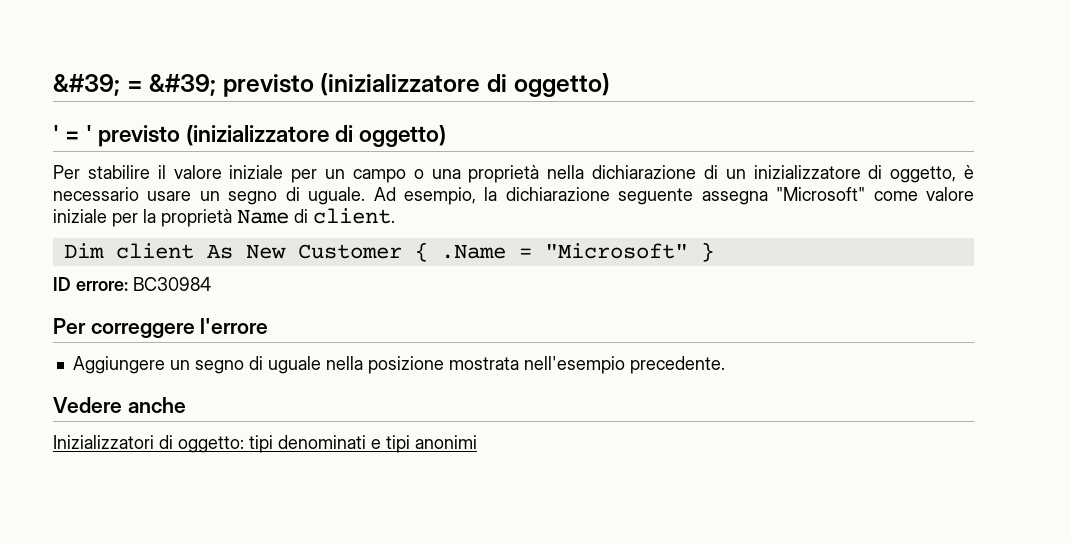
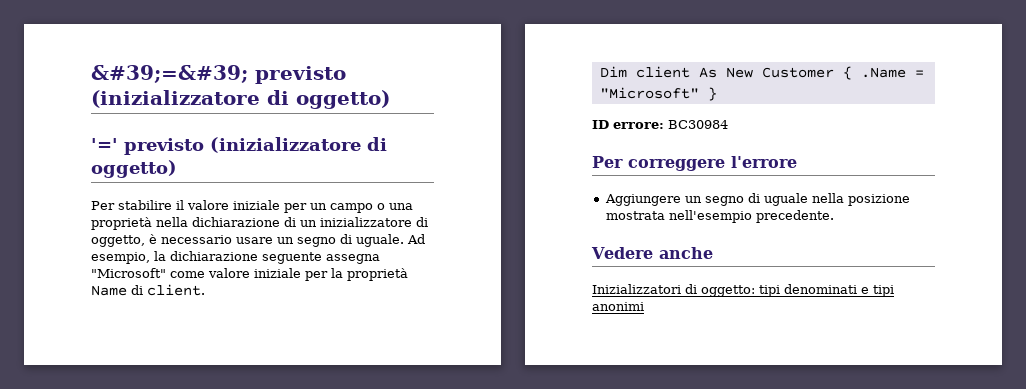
[53,73,610,97] [53,125,93,142] &#39; = &#39; previsto (inizializzatore di oggetto) // ' = ' -> [91,65,346,84] [91,90,390,109] [91,138,118,151] &#39;=&#39; previsto (inizializzatore di oggetto) // '='

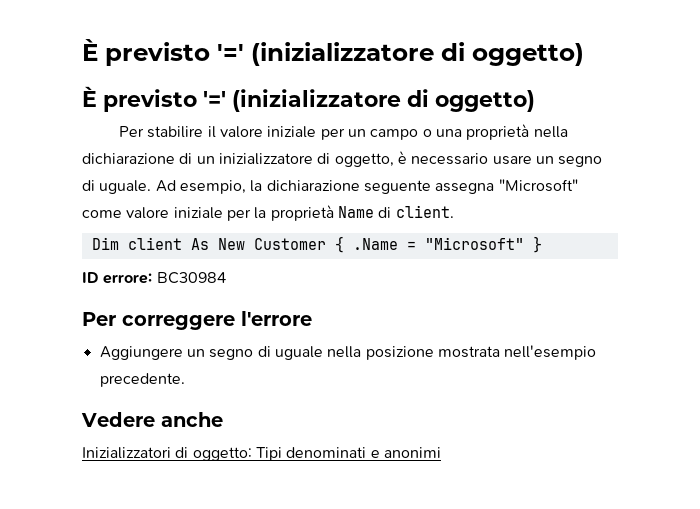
[91,65,346,84] [91,90,390,109] [91,138,204,155] &#39;=&#39; previsto (inizializzatore di oggetto) // '=' previsto -> [82,39,584,66] [82,86,226,112] È previsto '=' (inizializzatore di oggetto) // È previsto '='
[759,285,780,297] tipi -> [255,447,282,461] Tipi
[873,285,894,297] tipi -> (380, 454) none

